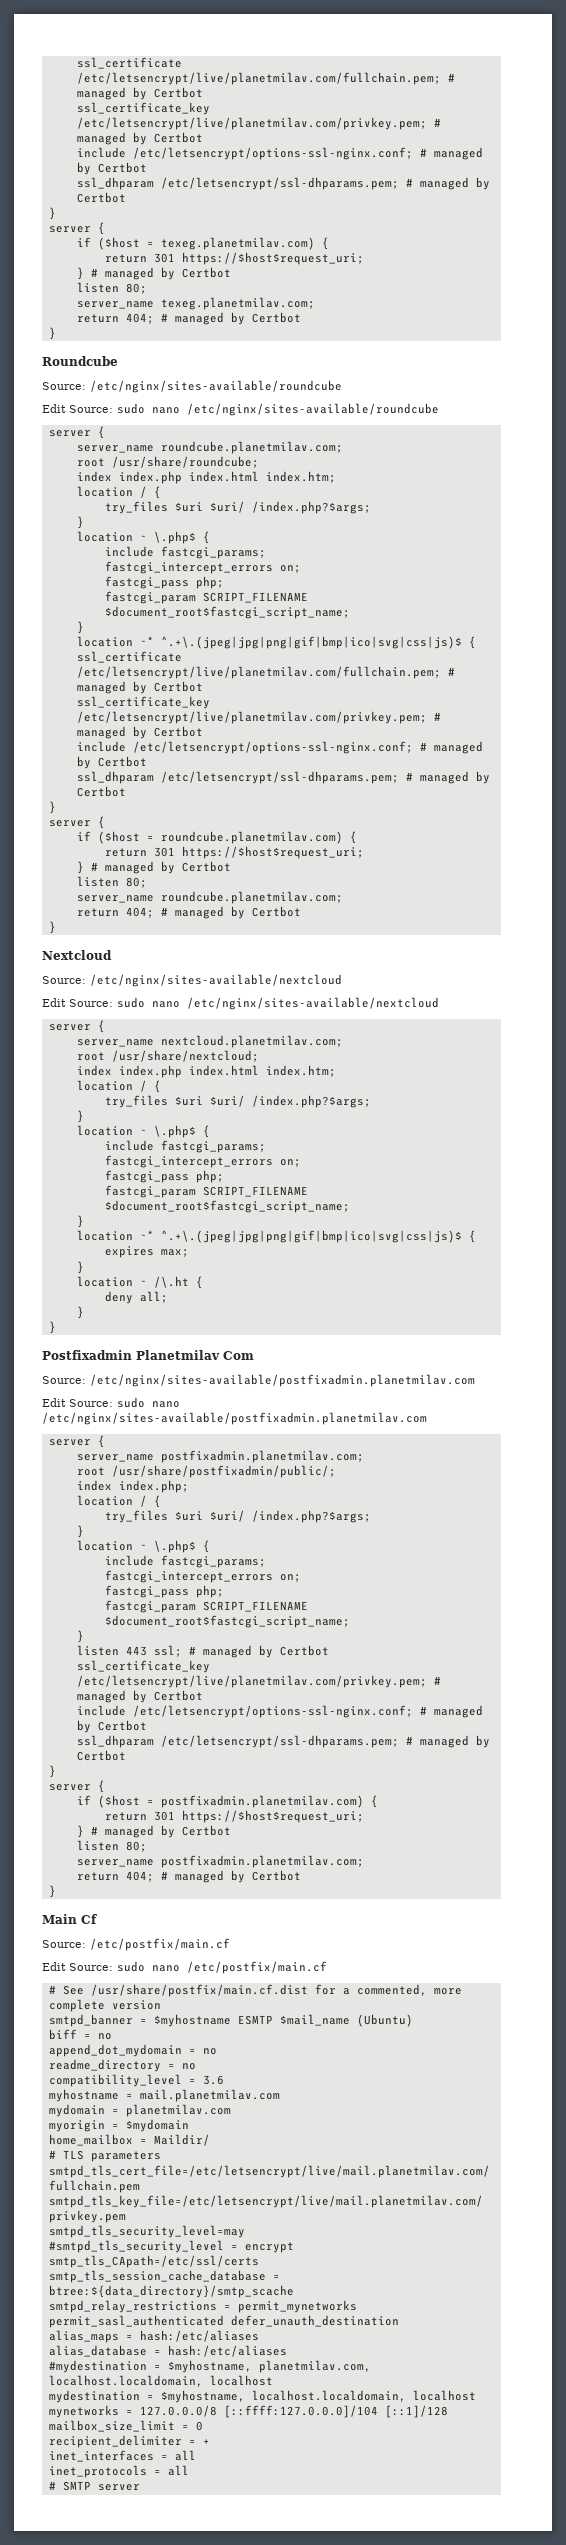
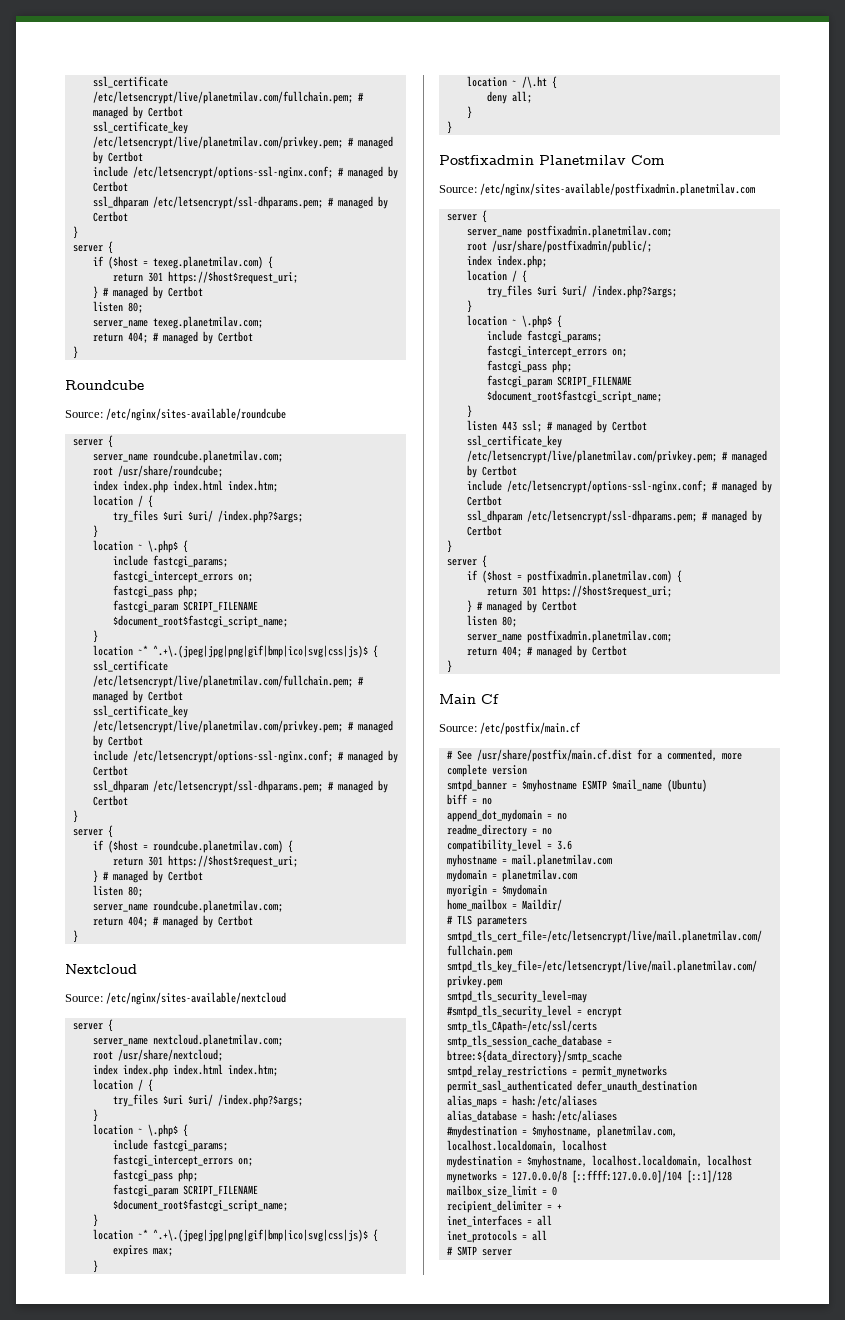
[42,403,439,416] // Edit Source: sudo nano /etc/nginx/sites-available/roundcube -> (287, 414) none
[42,997,439,1010] // Edit Source: sudo nano /etc/nginx/sites-available/nextcloud -> (287, 998) none
[42,1397,180,1408] [42,1412,427,1425] // Edit Source: sudo nano /etc/nginx/sites-available/postfixadmin.planetmilav.com -> (756, 189) none
[42,1961,327,1974] // Edit Source: sudo nano /etc/postfix/main.cf -> (582, 728) none

